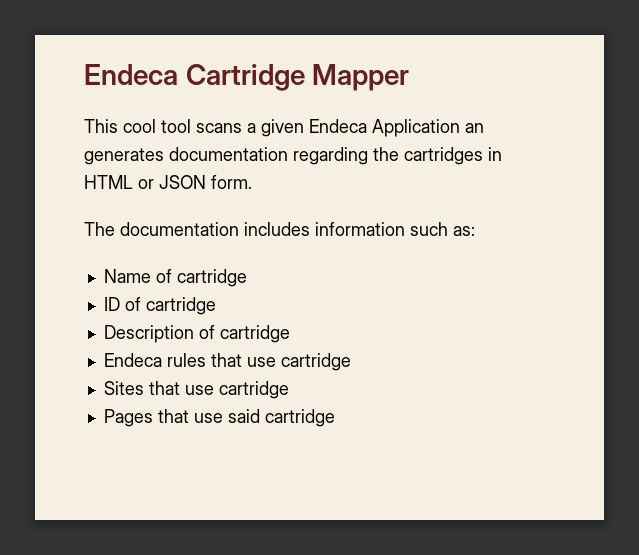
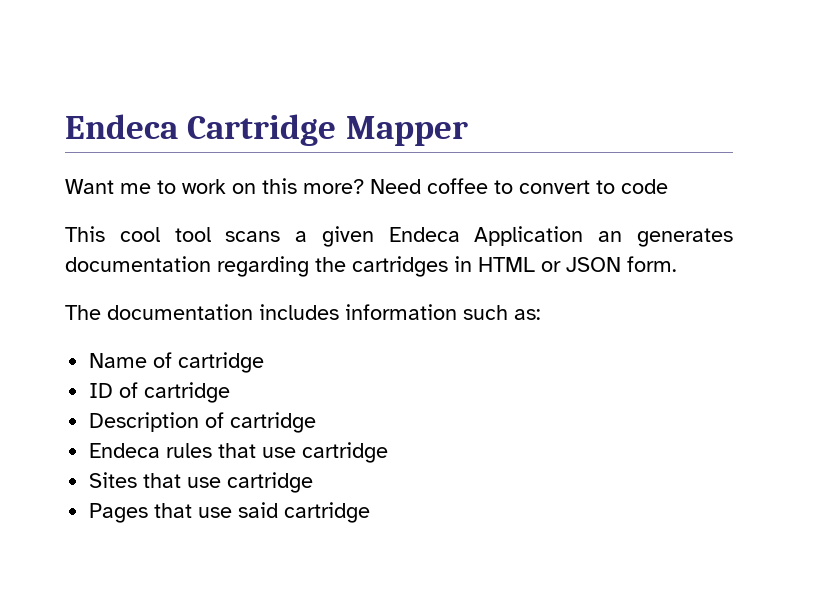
(410, 77) none -> [65,178,668,194] // Want me to work on this more? Need coffee to convert to code

